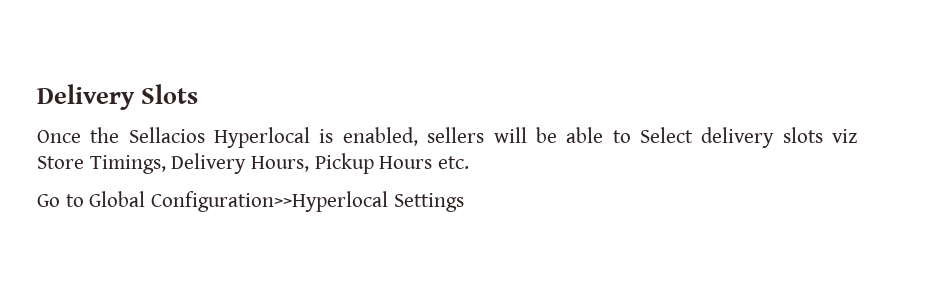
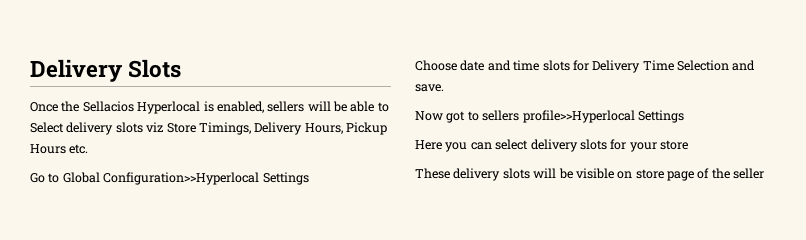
(464, 202) none -> [415,60,756,73] [415,84,444,92] [415,110,684,123] [415,139,688,152] [415,168,765,181] // Choose date and time slots for Delivery Time Selection and save. // Now got to sellers profile>>Hyperlocal Settings // Here you can select delivery slots for your store // These delivery slots will be visible on store page of the seller

